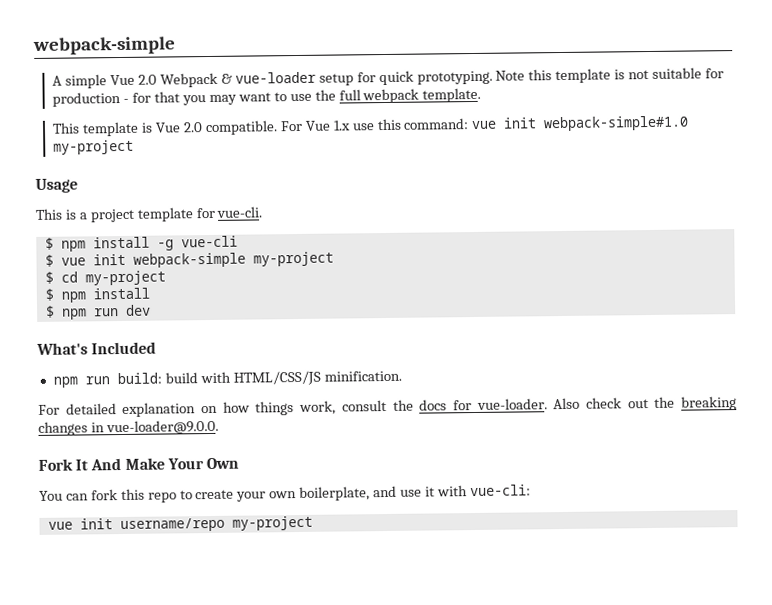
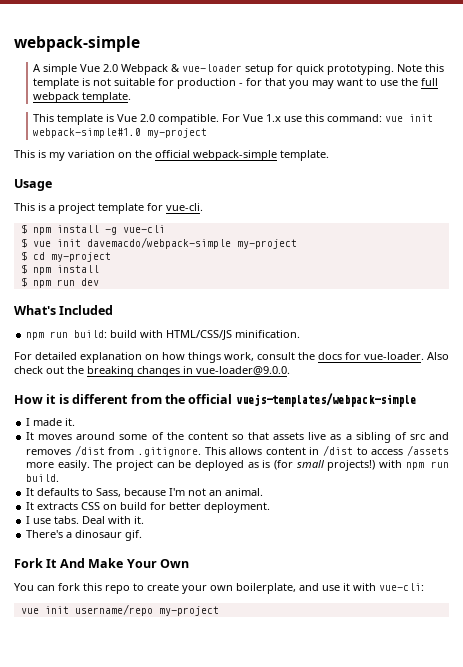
(135, 147) none -> [14,150,329,161] // This is my variation on the official webpack-simple template.
[132,252,246,268] webpack-simple -> [86,237,231,249] davemacdo/webpack-simple
(219, 427) none -> [14,393,416,407] [26,418,76,426] [26,432,449,443] [26,445,449,457] [26,460,450,471] [26,474,60,482] [26,488,264,497] [26,502,271,513] [26,516,145,524] [26,530,143,541] // How it is different from the official vuejs-templates/webpack-simple // I made it. // It moves around some of the content so that assets live as a sibling of src and removes /dist from .gitignore. This allows content in /dist to access /assets more easily. The project can be deployed as is (for small projects!) with npm run build. // It defaults to Sass, because I'm not an animal. // It extracts CSS on build for better deployment. // I use tabs. Deal with it. // There's a dinosaur gif.

